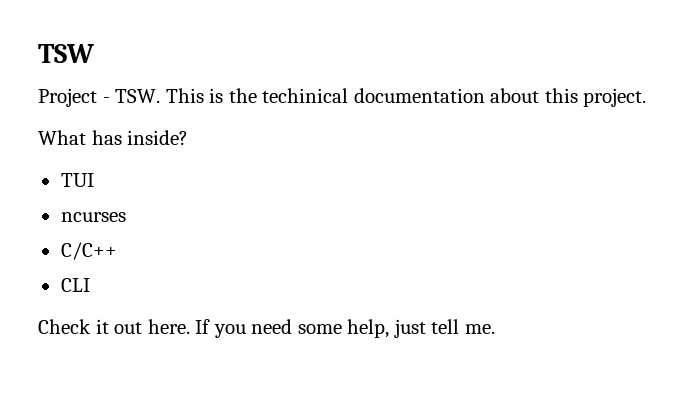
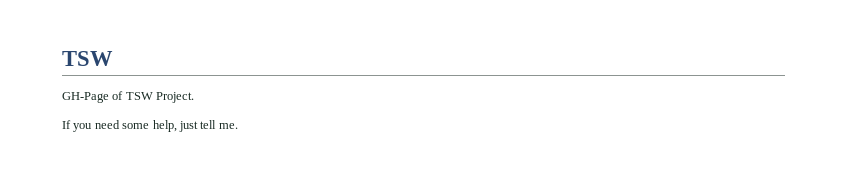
[38,88,647,107] [38,130,189,145] [60,173,94,187] [60,212,126,222] [60,242,117,260] [60,278,90,292] [38,319,190,334] Project - TSW. This is the techinical documentation about this project. // What has inside? // TUI // ncurses // C/C++ // CLI // Check it out here. -> [62,91,195,103] GH-Page of TSW Project. //

